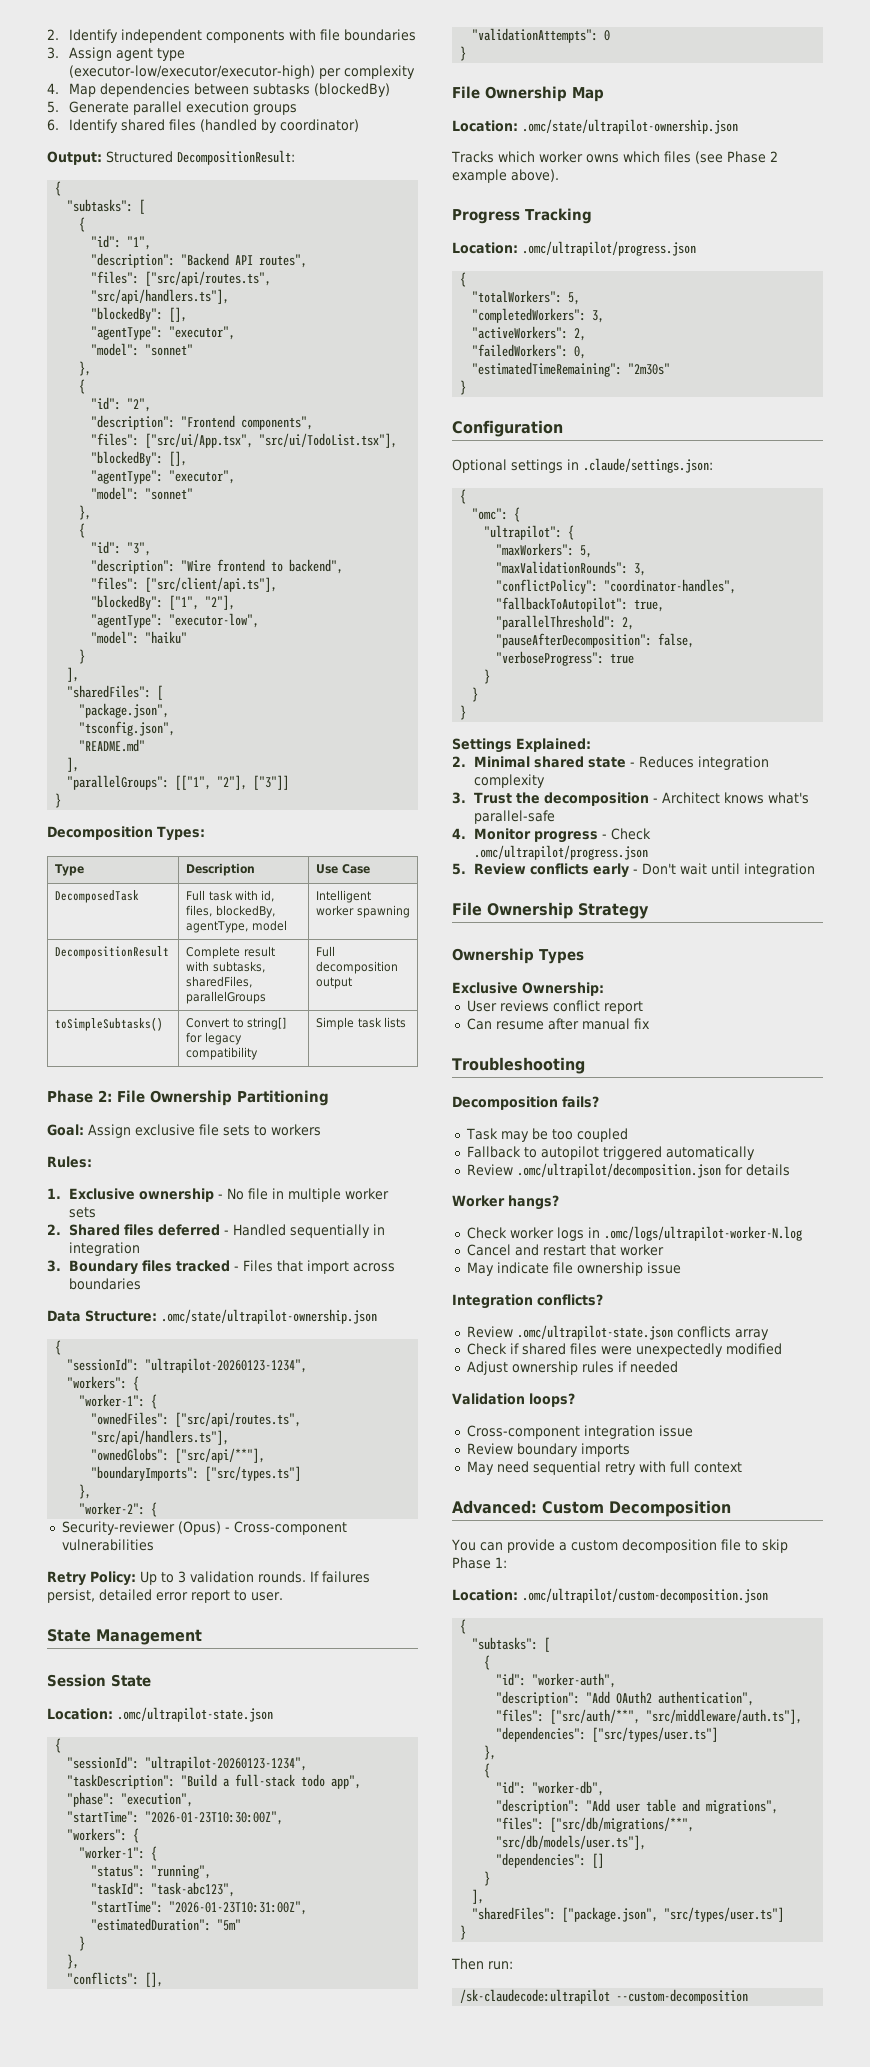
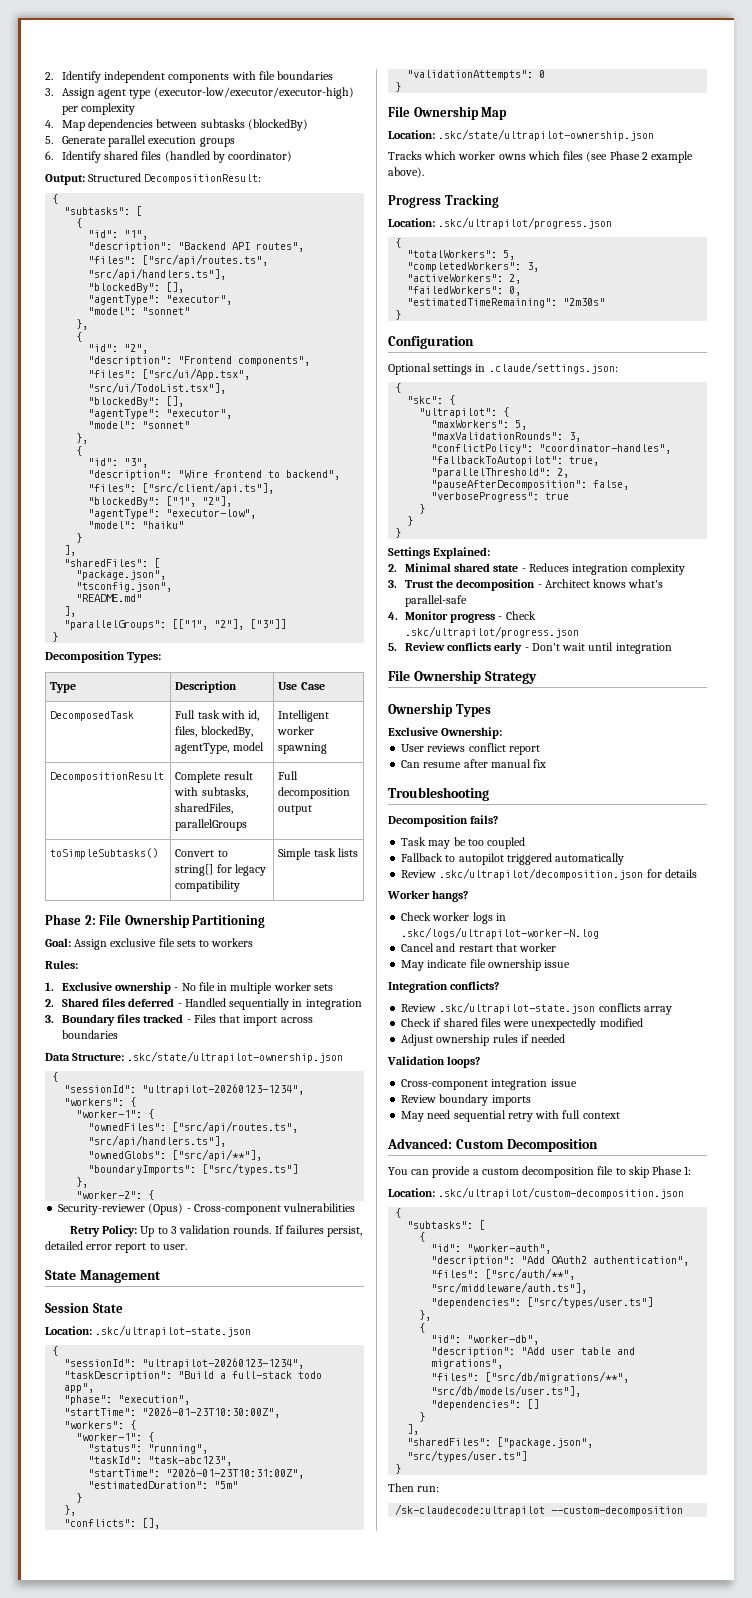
[161,1309,377,1324] .omc/state/ultrapilot-ownership.json -> [127,1051,344,1063] .skc/state/ultrapilot-ownership.json
[117,1707,273,1722] .omc/ultrapilot-state.json -> [95,1325,252,1337] .skc/ultrapilot-state.json
[522,119,738,134] .omc/state/ultrapilot-ownership.json -> [438,129,655,141] .skc/state/ultrapilot-ownership.json
[522,241,696,256] .omc/ultrapilot/progress.json -> [438,217,613,229] .skc/ultrapilot/progress.json
[472,508,509,520] "omc": -> [407,396,444,404] "skc":
[474,845,649,860] .omc/ultrapilot/progress.json -> [404,626,579,638] .skc/ultrapilot/progress.json
[516,1163,721,1178] .omc/ultrapilot/decomposition.json -> [439,868,644,880] .skc/ultrapilot/decomposition.json
[603,1226,802,1241] .omc/logs/ultrapilot-worker-N.log -> [401,927,600,939] .skc/logs/ultrapilot-worker-N.log
[516,1325,673,1340] .omc/ultrapilot-state.json -> [439,1002,596,1014] .skc/ultrapilot-state.json
[522,1588,768,1603] .omc/ultrapilot/custom-decomposition.json -> [438,1187,685,1199] .skc/ultrapilot/custom-decomposition.json

